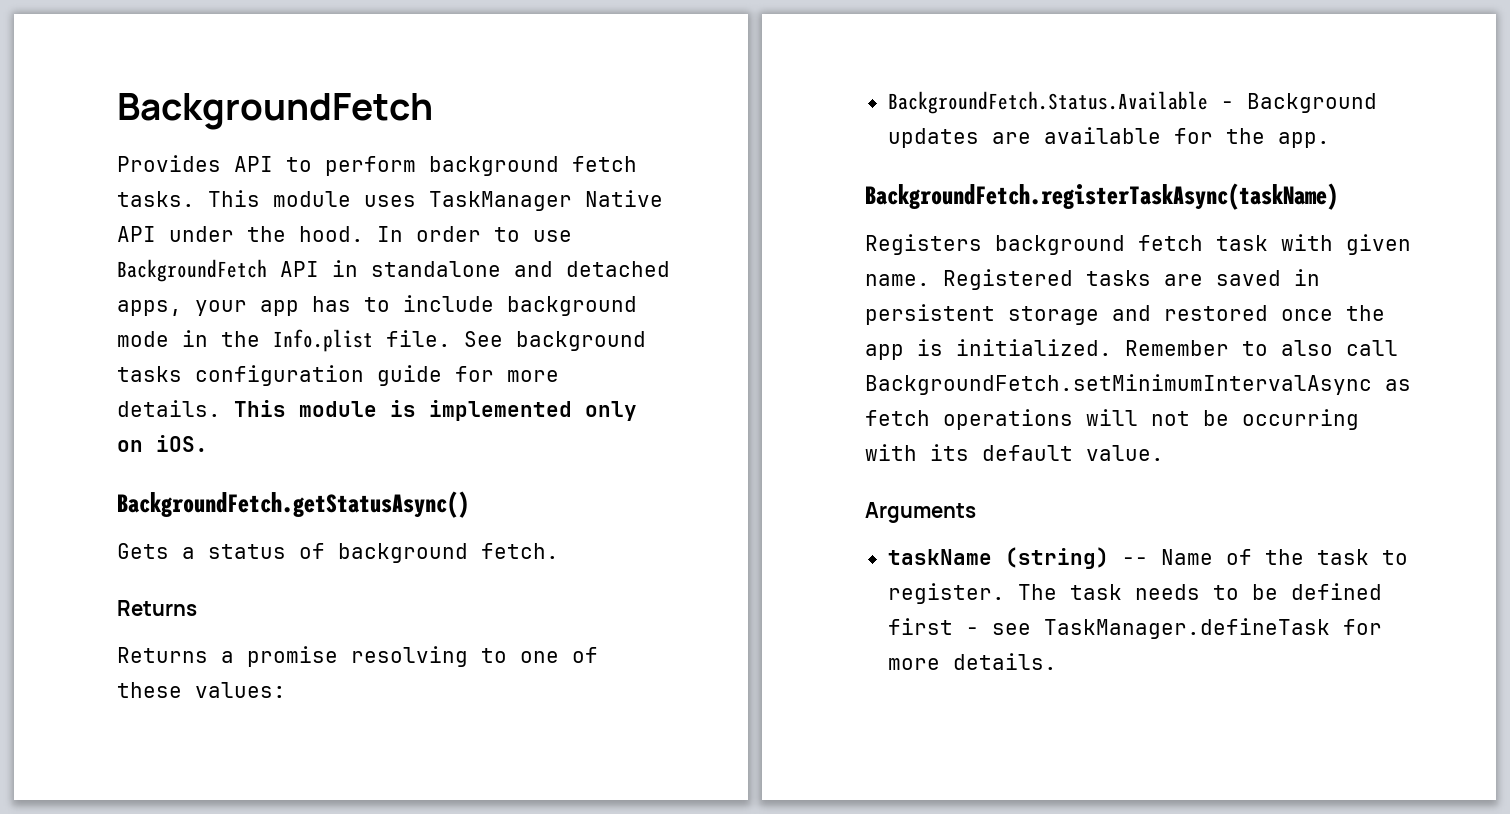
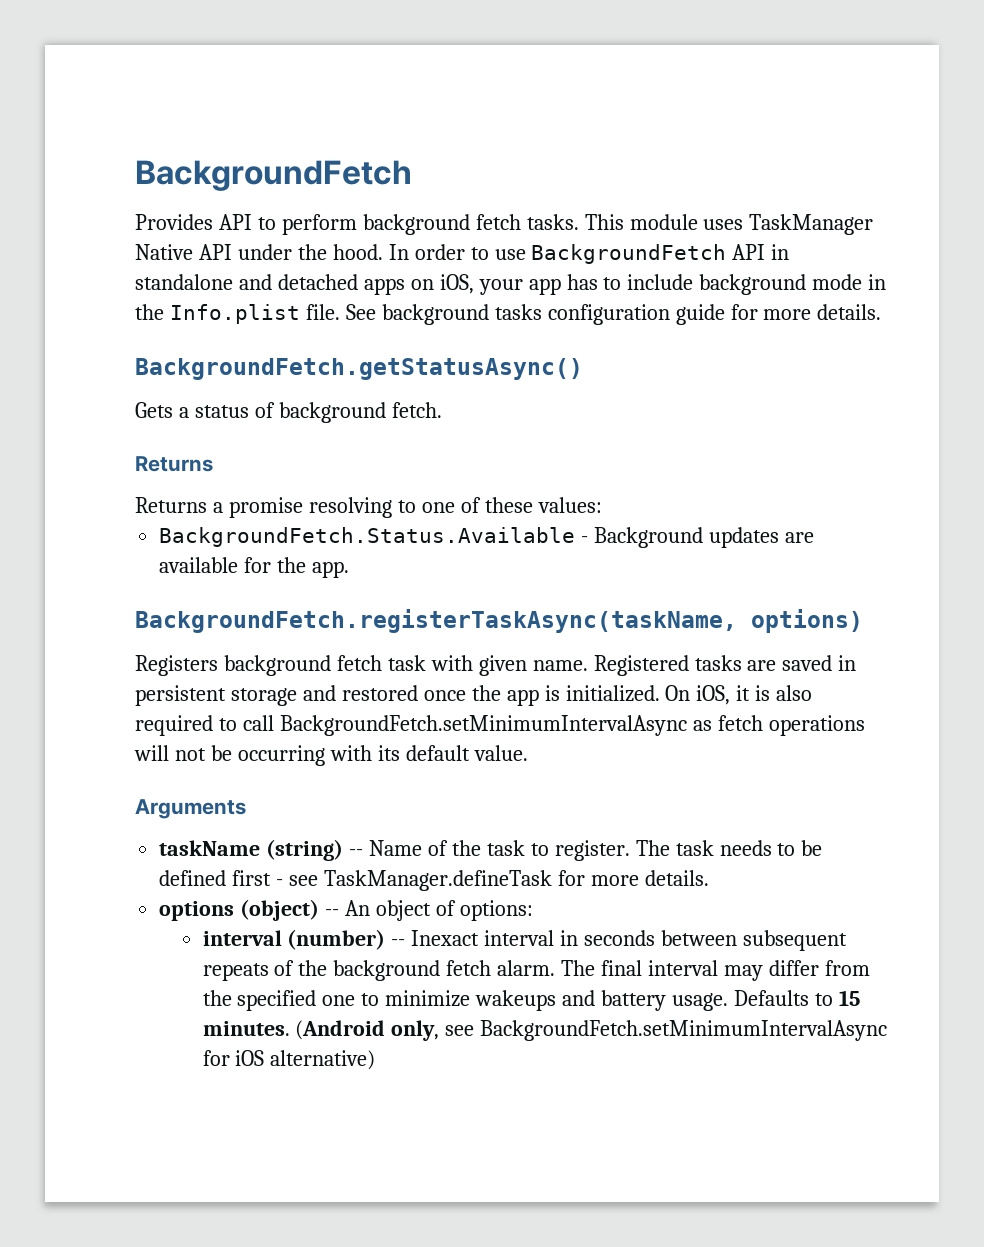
[117,300,182,316] apps, -> [363,274,474,295] apps on iOS,
[234,400,637,421] [117,435,208,452] This module is implemented only on iOS. -> (882, 312) none
[865,183,1338,210] BackgroundFetch.registerTaskAsync(taskName) -> [135,609,863,633] BackgroundFetch.registerTaskAsync(taskName, options)
[1125,340,1333,356] Remember to also -> [665,685,813,705] [135,715,237,736] On iOS, it is also required to
(1057, 661) none -> [159,899,533,921] [202,929,848,951] [202,960,870,981] [202,990,860,1011] [202,1020,888,1041] [202,1050,376,1070] // options (object) -- An object of options: // interval (number) -- Inexact interval in seconds between subsequent repeats of the background fetch alarm. The final interval may differ from the specified one to minimize wakeups and battery usage. Defaults to 15 minutes. (Android only, see BackgroundFetch.setMinimumIntervalAsync for iOS alternative)

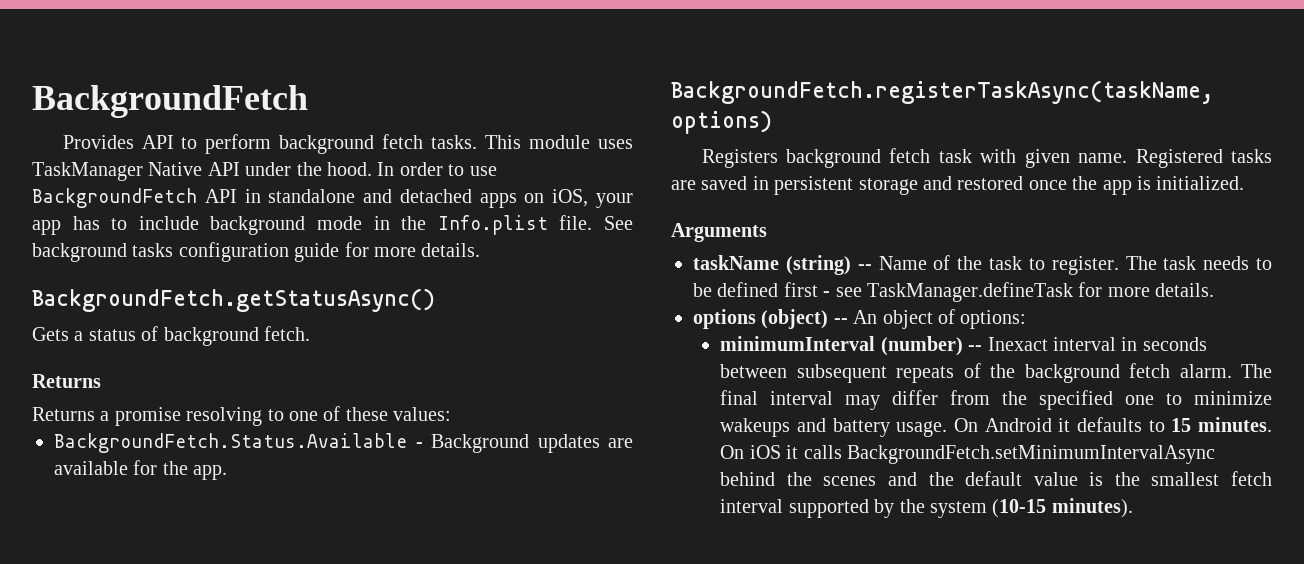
[665,685,813,705] [135,715,865,736] [134,745,528,766] On iOS, it is also required to call BackgroundFetch.setMinimumIntervalAsync as fetch operations will not be occurring with its default value. -> (1245, 183) none
[202,930,282,946] interval -> [720,336,876,351] minimumInterval
[733,990,860,1006] [202,1020,888,1041] [202,1050,376,1070] Defaults to 15 minutes. (Android only, see BackgroundFetch.setMinimumIntervalAsync for iOS alternative) -> [953,417,1272,432] [720,445,1215,464] [720,471,1272,486] [720,498,1133,518] On Android it defaults to 15 minutes. On iOS it calls BackgroundFetch.setMinimumIntervalAsync behind the scenes and the default value is the smallest fetch interval supported by the system (10-15 minutes).

